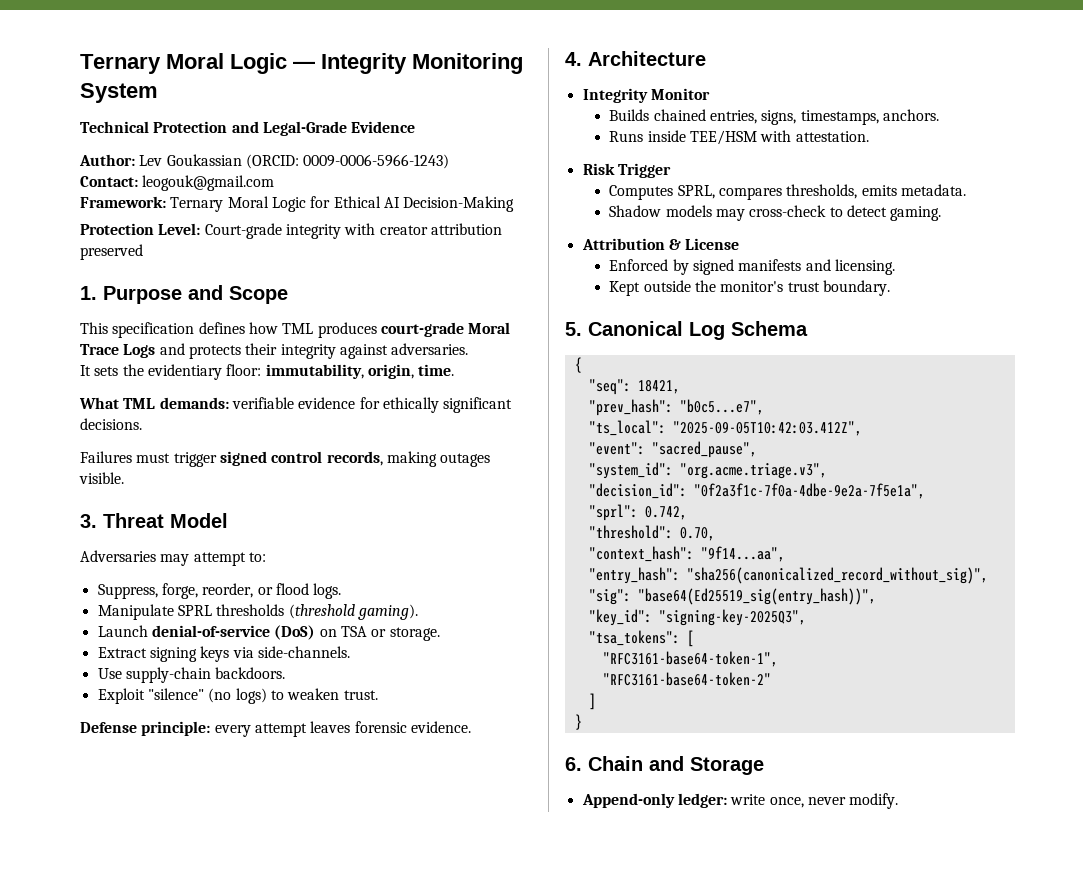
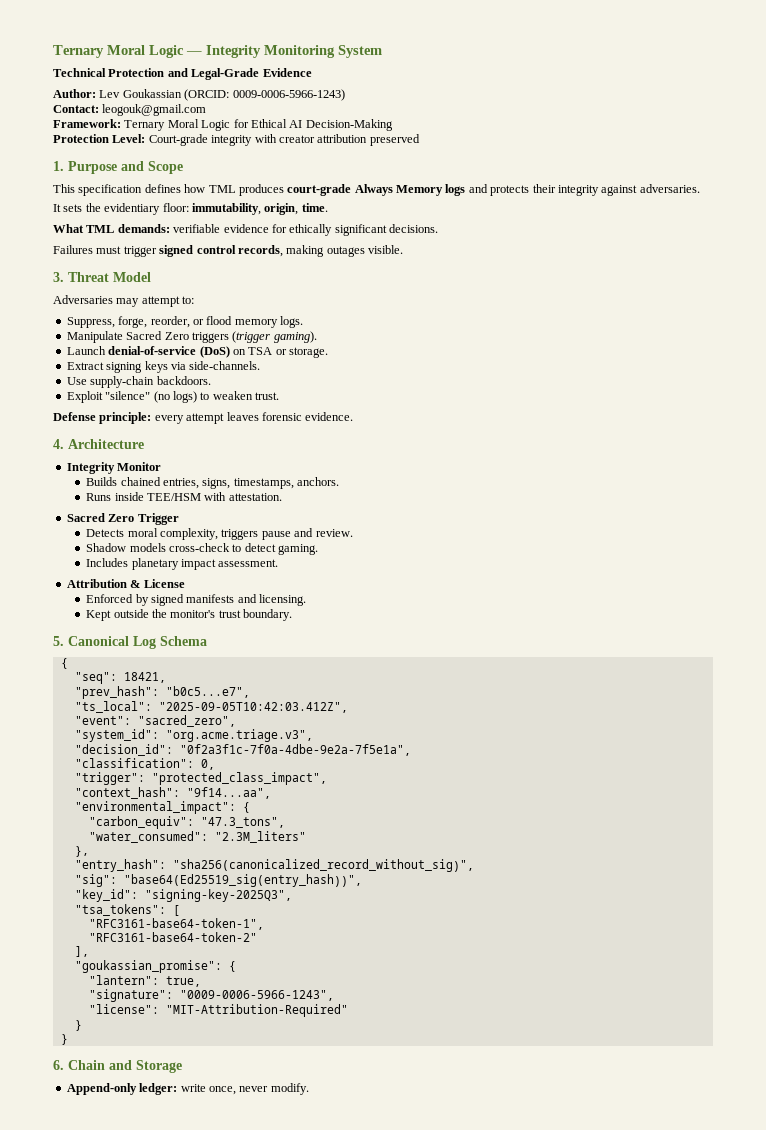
[468,322,511,334] [80,344,156,358] Moral Trace Logs -> [354,184,466,196] Always Memory logs
(309, 589) none -> [234,319,278,328] memory
[177,604,355,619] SPRL thresholds (threshold -> [126,331,271,343] Sacred Zero triggers (trigger
[582,163,615,175] Risk -> [66,513,135,522] Sacred Zero
[609,184,966,200] Computes SPRL, compares thresholds, emits metadata. -> [86,528,353,540] Detects moral complexity, triggers pause and review.
[715,209,745,221] may -> (166, 547) none
(942, 213) none -> [86,558,279,570] // Includes planetary impact assessment.
[651,441,757,458] "sacred_pause", -> [137,715,236,727] "sacred_zero",
[588,504,687,521] [588,525,715,541] [588,546,785,562] "sprl": 0.742, // "threshold": 0.70, // "context_hash": "9f14...aa", -> [74,758,215,770] [74,772,327,785] [74,787,271,799] [74,801,250,814] [88,816,285,829] [88,831,306,843] [74,846,89,857] "classification": 0, // "trigger": "protected_class_impact", // "context_hash": "9f14...aa", // "environmental_impact": { // "carbon_equiv": "47.3_tons", // "water_consumed": "2.3M_liters" // },
[588,693,596,710] ] -> [74,946,89,957] [74,960,236,973] [88,975,201,987] [88,989,334,1002] [88,1004,348,1017] [74,1020,82,1031] ], // "goukassian_promise": { // "lantern": true, // "signature": "0009-0006-5966-1243", // "license": "MIT-Attribution-Required" // }

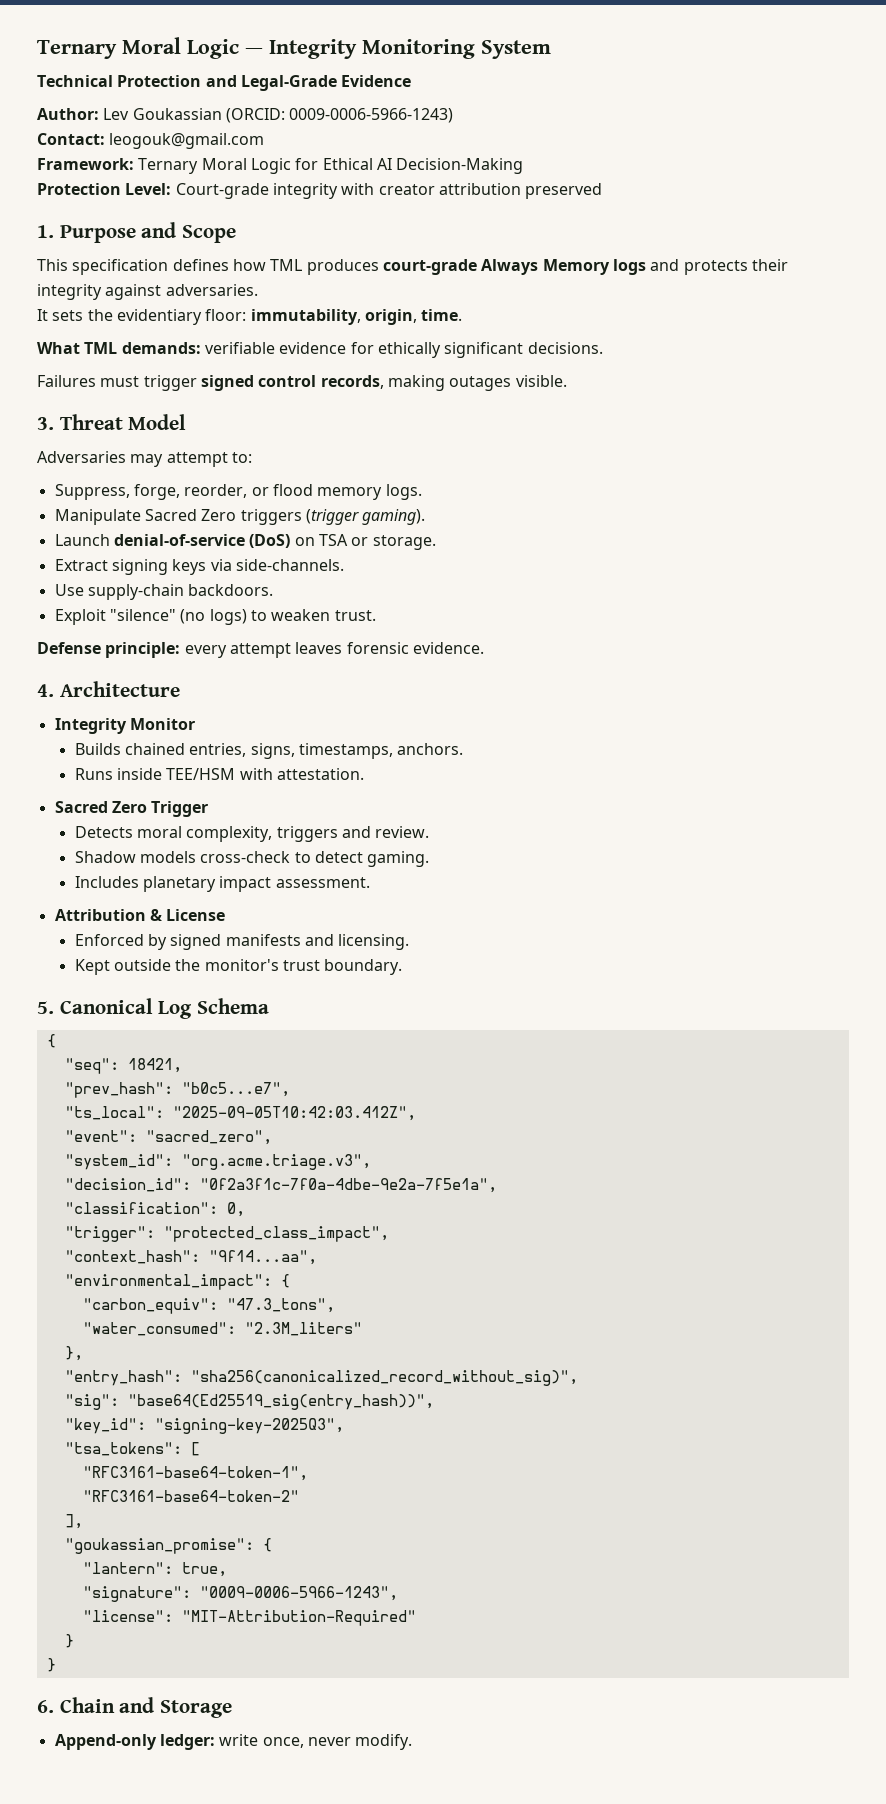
[261,531,291,540] pause -> (338, 834) none

